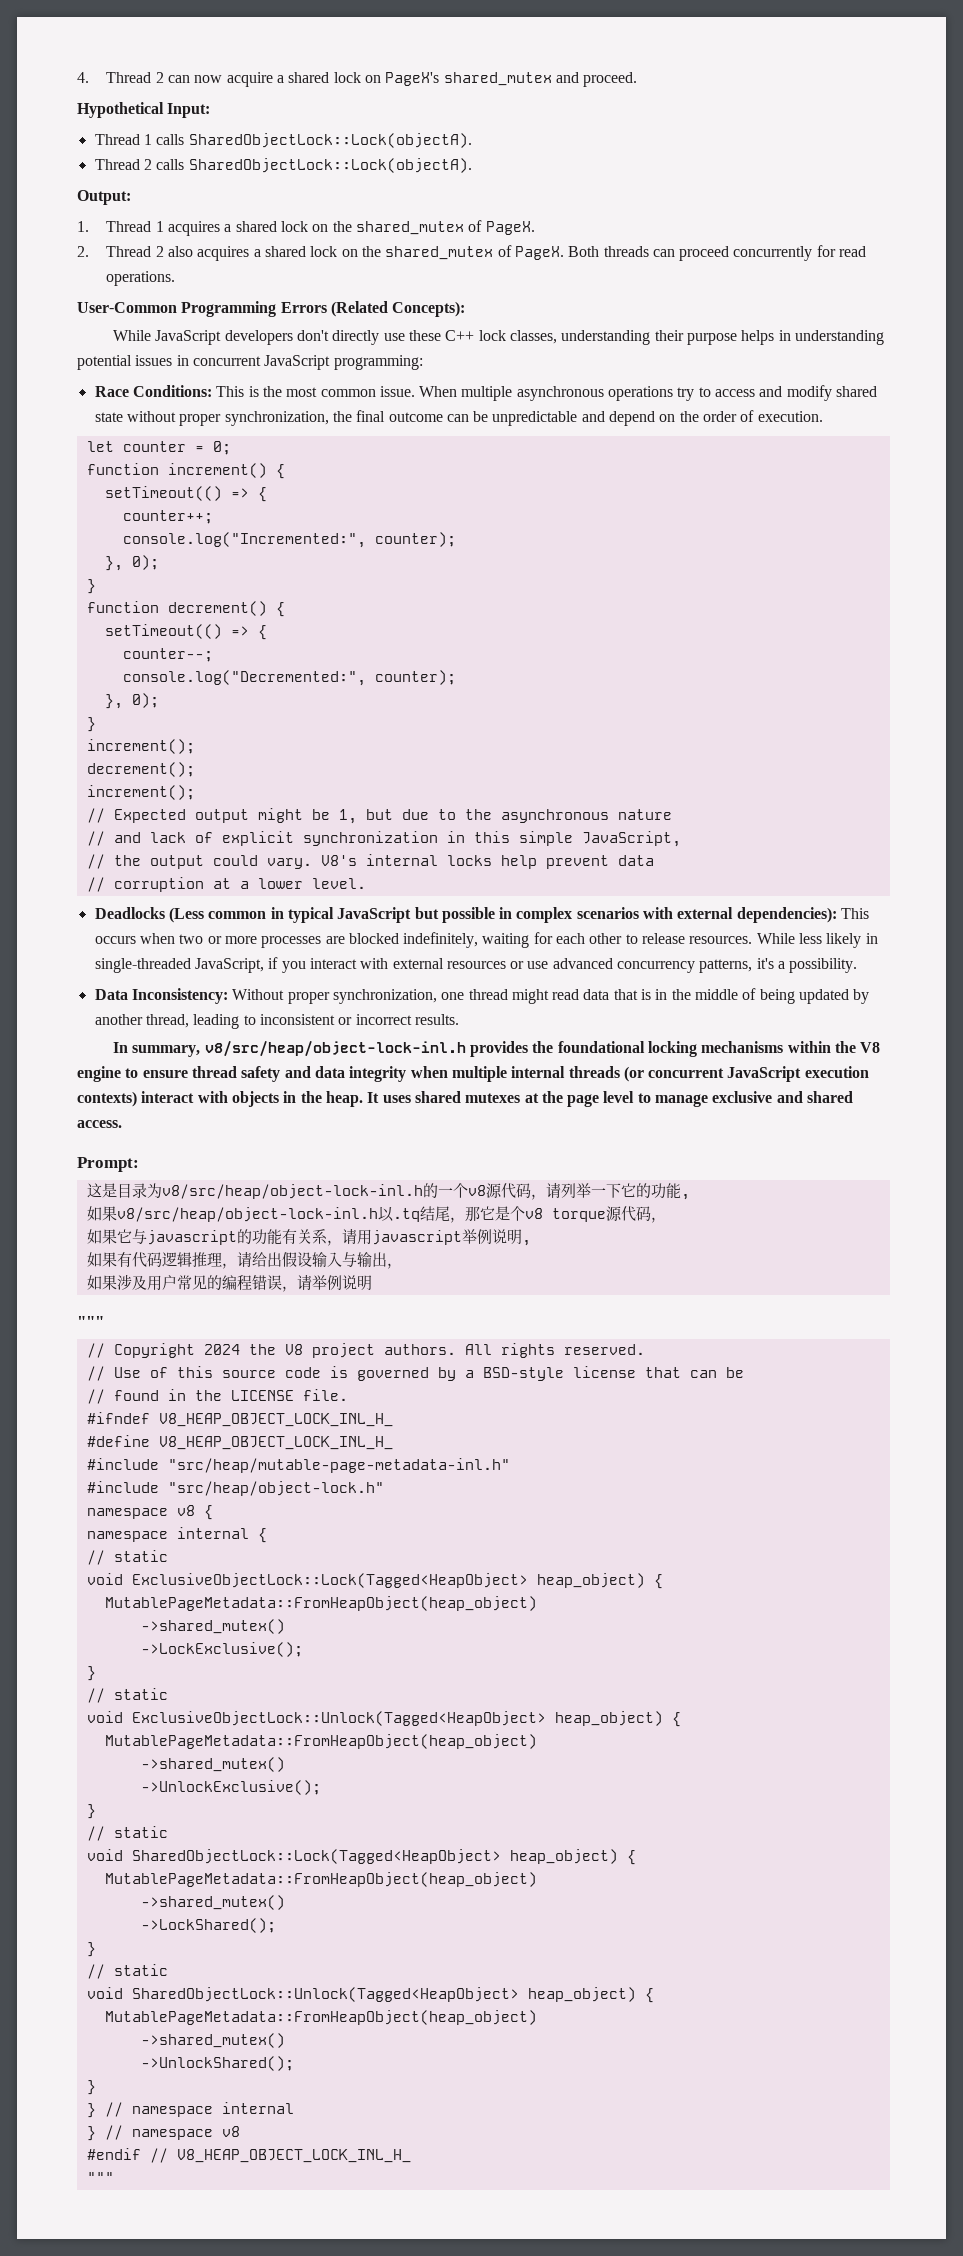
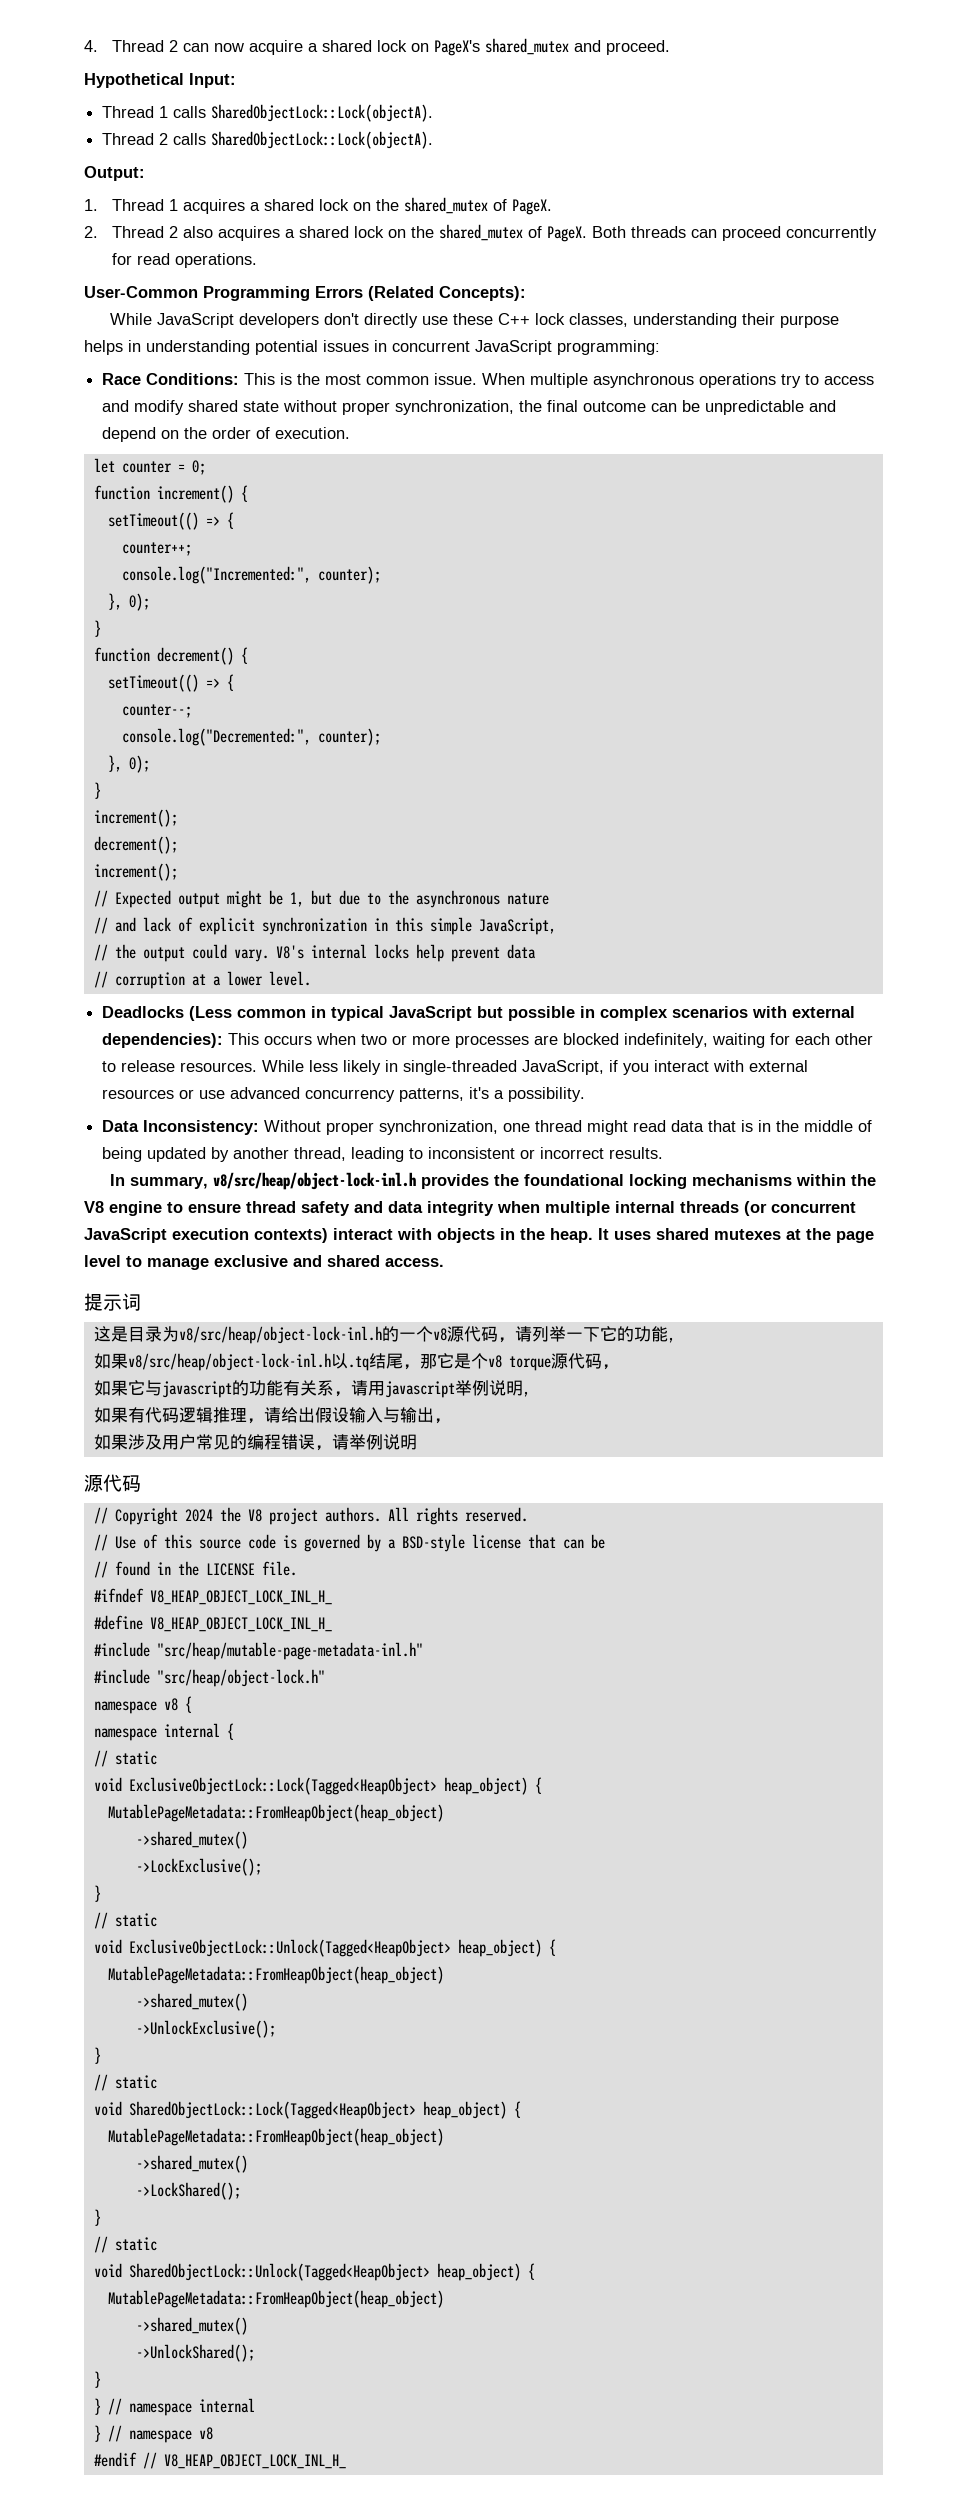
[77,1157,139,1172] Prompt: -> [84,1293,141,1311] 提示词
[77,1316,104,1327] """ -> [84,1474,141,1492] 源代码
[86,2172,114,2183] // """ -> (346, 2461) none

